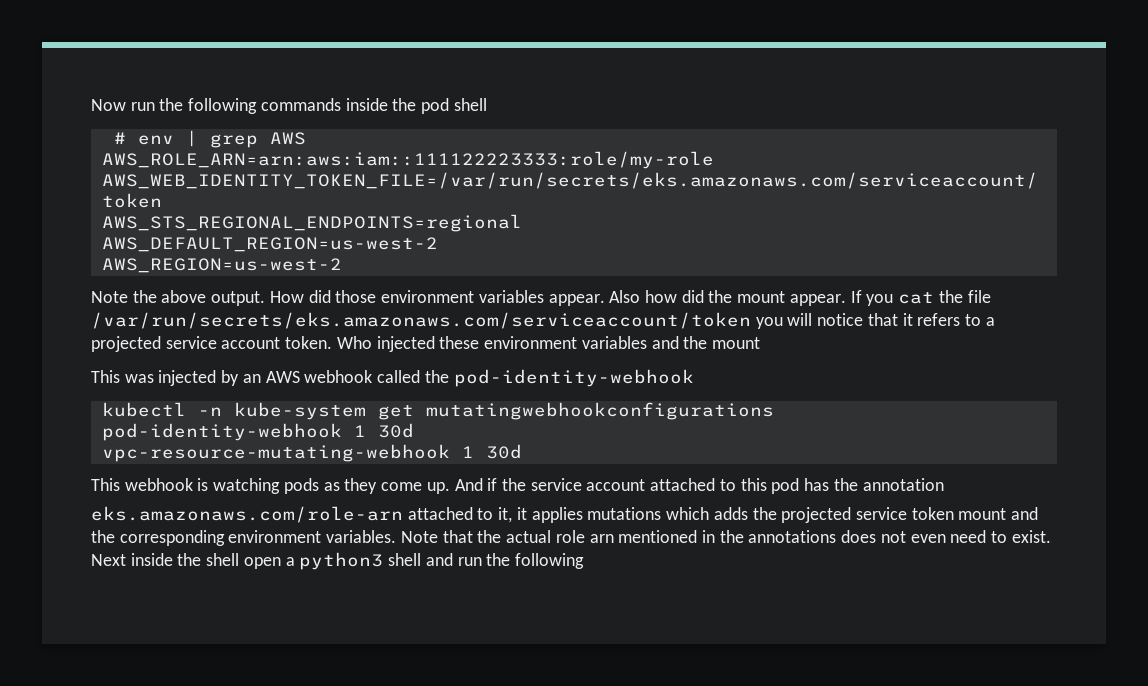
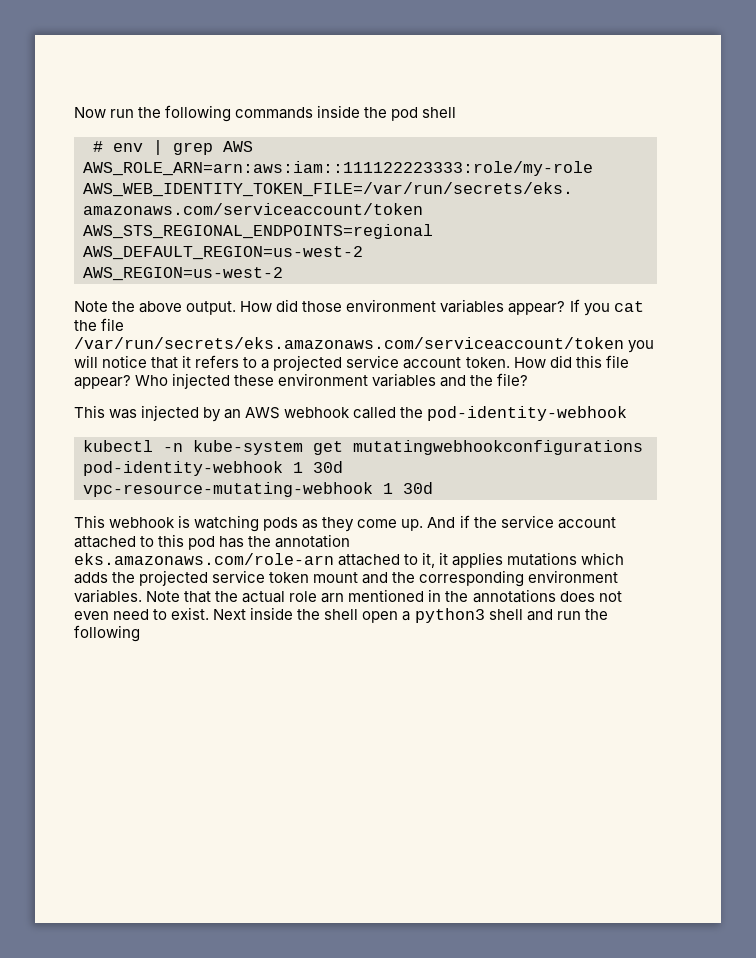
[548,290,846,306] appear. Also how did the mount appear. -> [508,301,566,315] appear?
(333, 342) none -> [513,355,629,368] [74,375,131,389] How did this file appear?
[711,337,760,349] mount -> [497,373,529,386] file?

